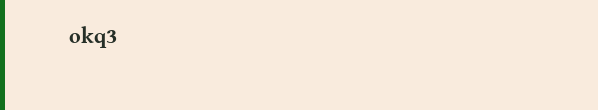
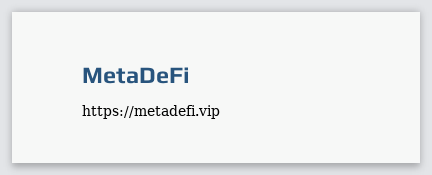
[69,26,117,48] okq3 -> [82,67,190,84] [82,105,220,119] MetaDeFi // https://metadefi.vip

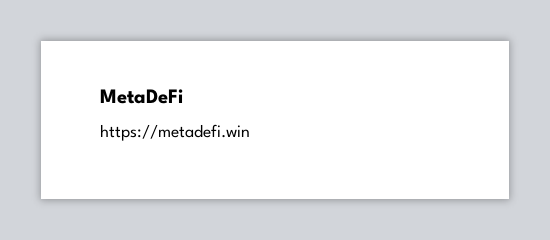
[82,105,220,119] https://metadefi.vip -> [100,124,250,141] https://metadefi.win

